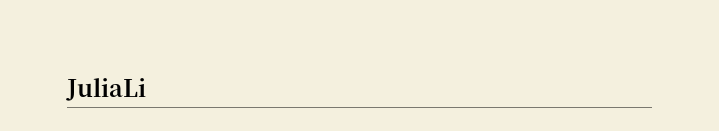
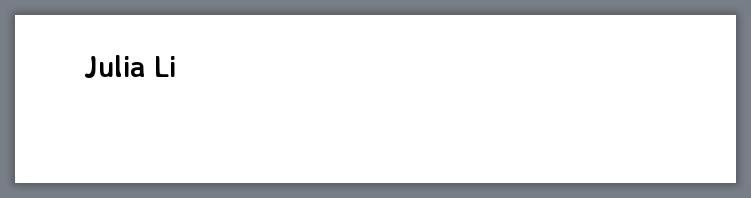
[66,78,146,101] JuliaLi -> [84,55,176,78] Julia Li

